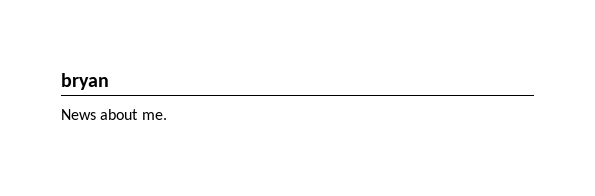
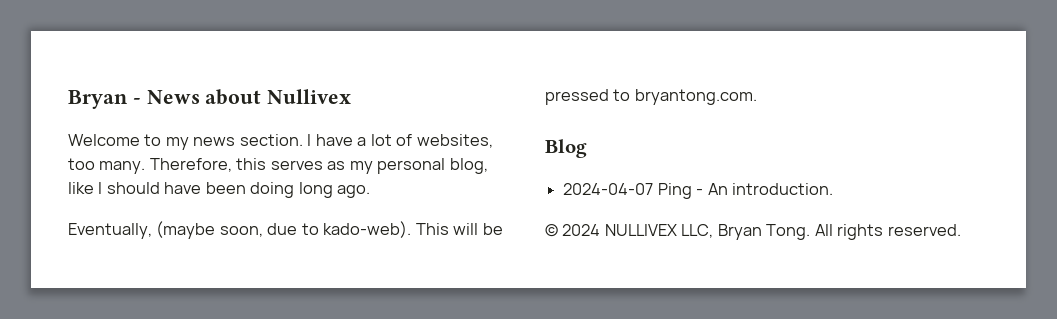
[61,73,109,90] [61,109,167,120] bryan // News about me. -> [68,89,352,109] [68,134,493,150] [68,158,488,174] [68,182,371,198] [68,221,503,239] [545,89,757,105] [545,139,587,158] [563,183,833,199] [545,224,961,240] Bryan - News about Nullivex // Welcome to my news section. I have a lot of websites, too many. Therefore, this serves as my personal blog, like I should have been doing long ago. // Eventually, (maybe soon, due to kado-web). This will be pressed to bryantong.com. // Blog // 2024-04-07 Ping - An introduction. // © 2024 NULLIVEX LLC, Bryan Tong. All rights reserved.

